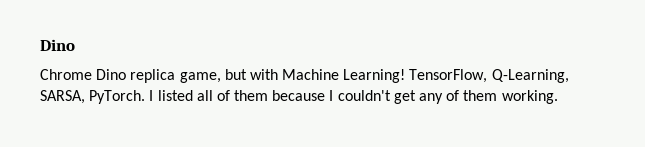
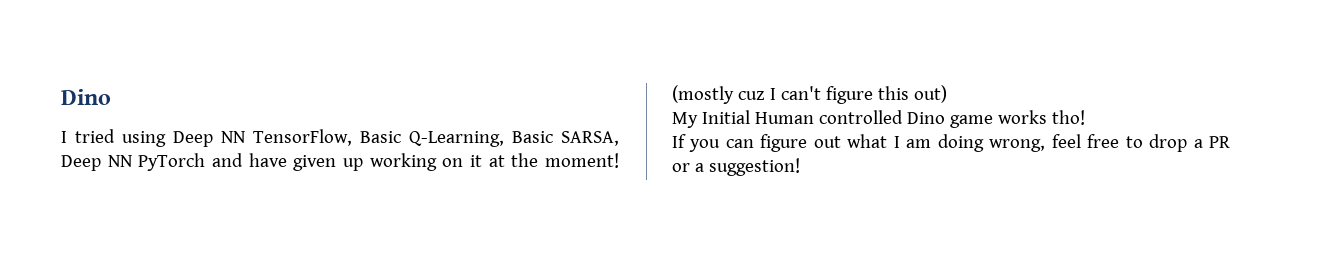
[40,69,569,83] [40,90,558,104] Chrome Dino replica game, but with Machine Learning! TensorFlow, Q-Learning, SARSA, PyTorch. I listed all of them because I couldn't get any of them working. -> [61,129,619,147] [61,153,619,171] [672,85,947,104] [672,110,1085,128] [672,134,1231,152] [672,158,800,176] I tried using Deep NN TensorFlow, Basic Q-Learning, Basic SARSA, Deep NN PyTorch and have given up working on it at the moment! (mostly cuz I can't figure this out) // My Initial Human controlled Dino game works tho! // If you can figure out what I am doing wrong, feel free to drop a PR or a suggestion!

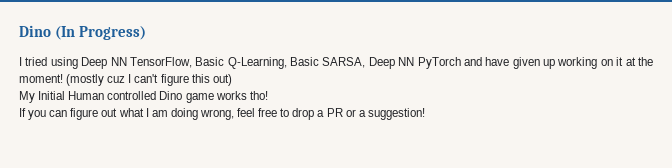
[61,89,111,105] Dino -> [19,25,146,40] Dino (In Progress)

